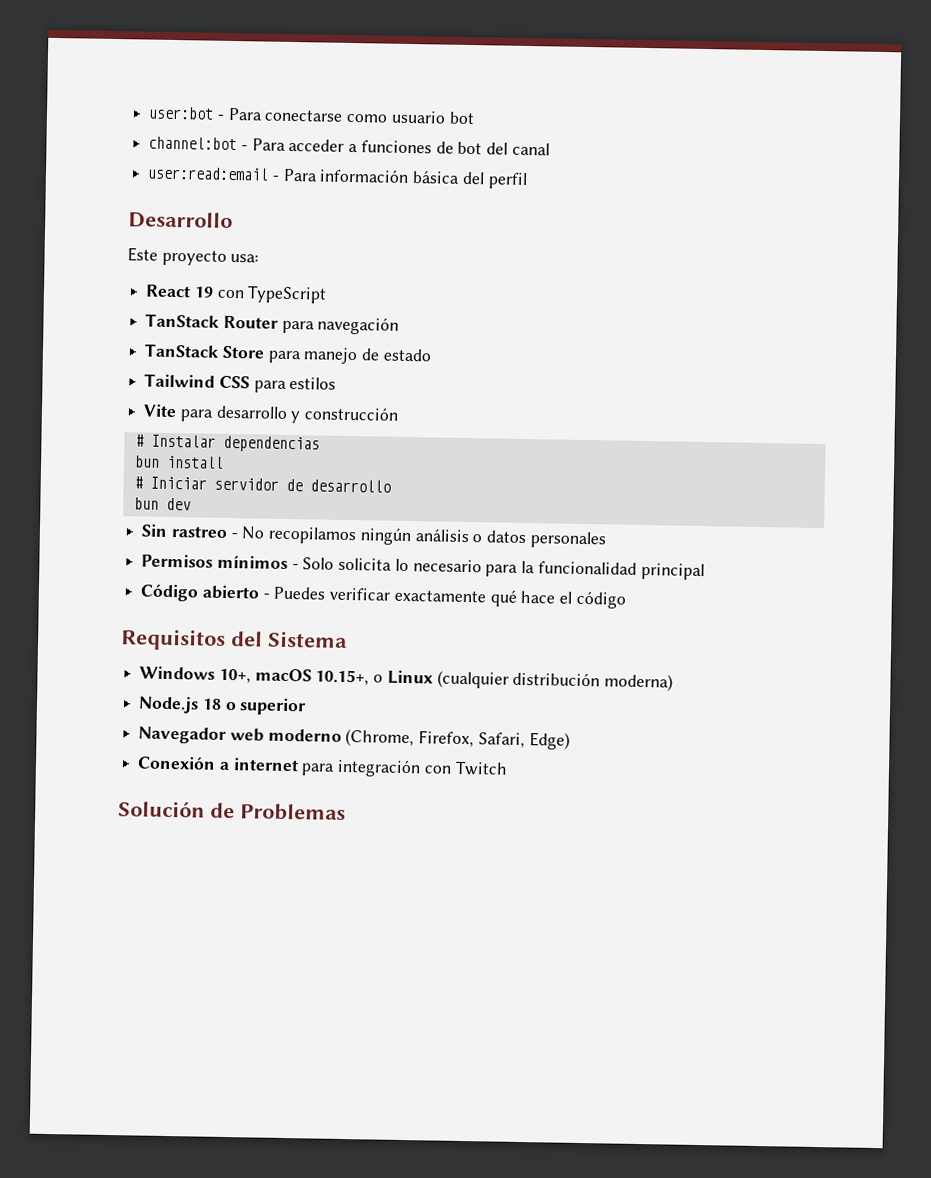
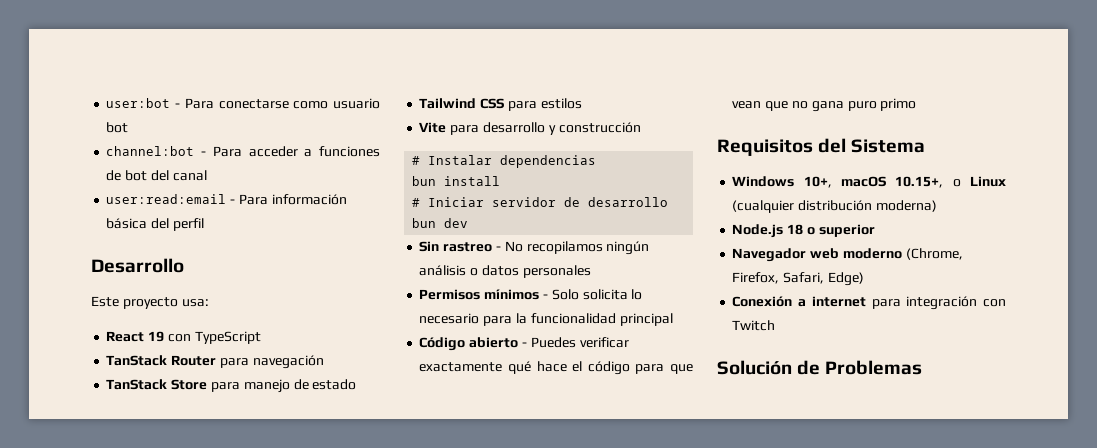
(626, 599) none -> [635,364,693,374] [732,98,917,112] para que vean que no gana puro primo

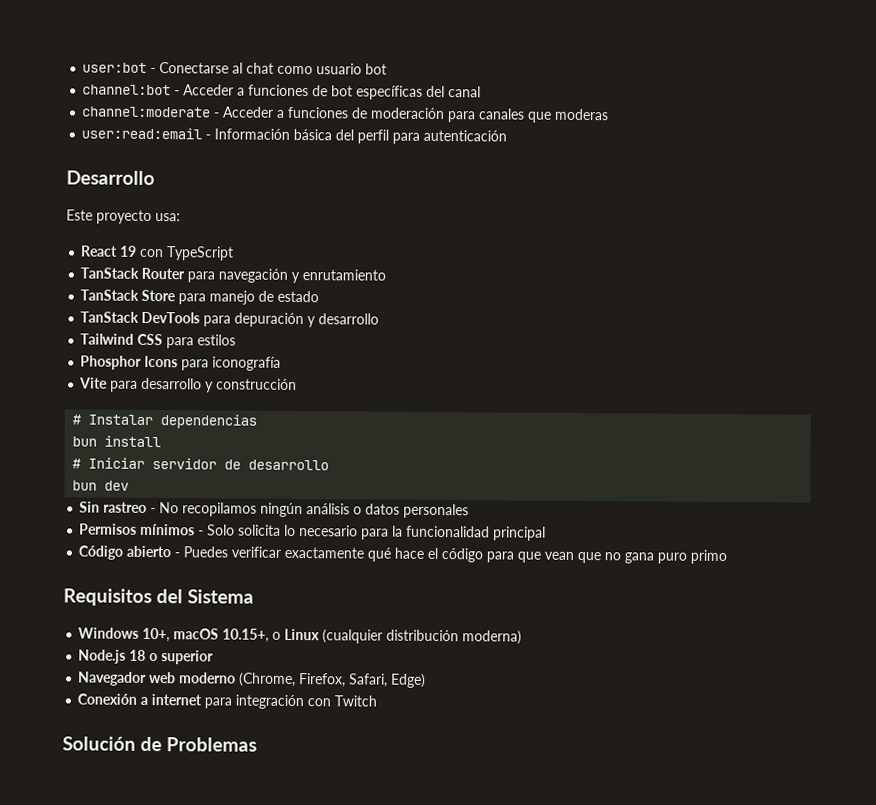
[184,98,289,109] Para conectarse -> [159,62,275,74] Conectarse al chat
[212,146,298,157] Para acceder -> [183,84,235,96] Acceder
(148, 175) none -> [356,85,424,100] específicas
(207, 175) none -> [81,106,610,123] // channel:moderate - Acceder a funciones de moderación para canales que moderas
[238,194,347,205] Para información -> [214,128,291,140] Información
(204, 224) none -> [392,129,508,144] para autenticación
(324, 362) none -> [291,269,387,284] y enrutamiento
(357, 384) none -> [80,311,380,328] // TanStack DevTools para depuración y desarrollo
(582, 103) none -> [80,355,282,371] // Phosphor Icons para iconografía

